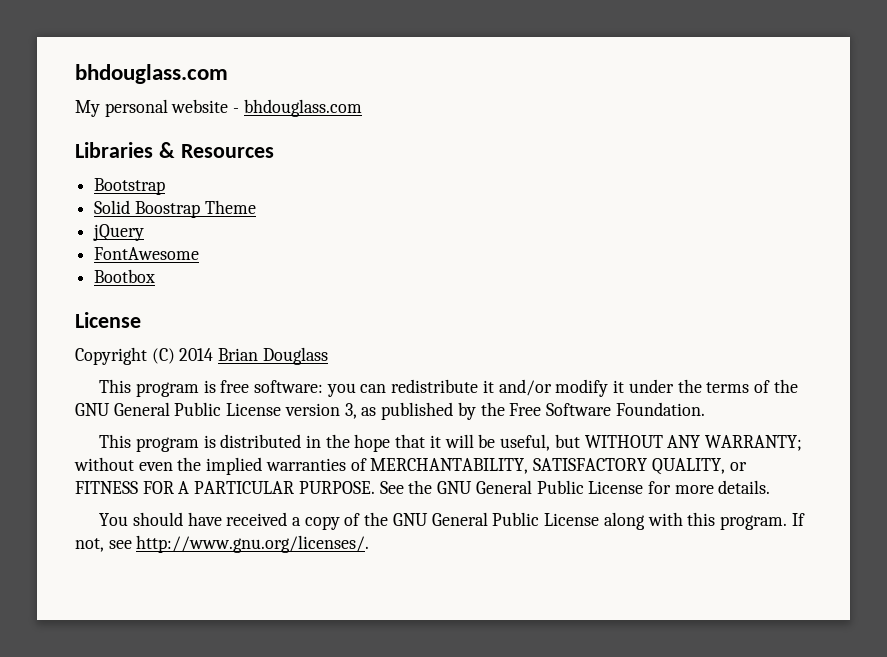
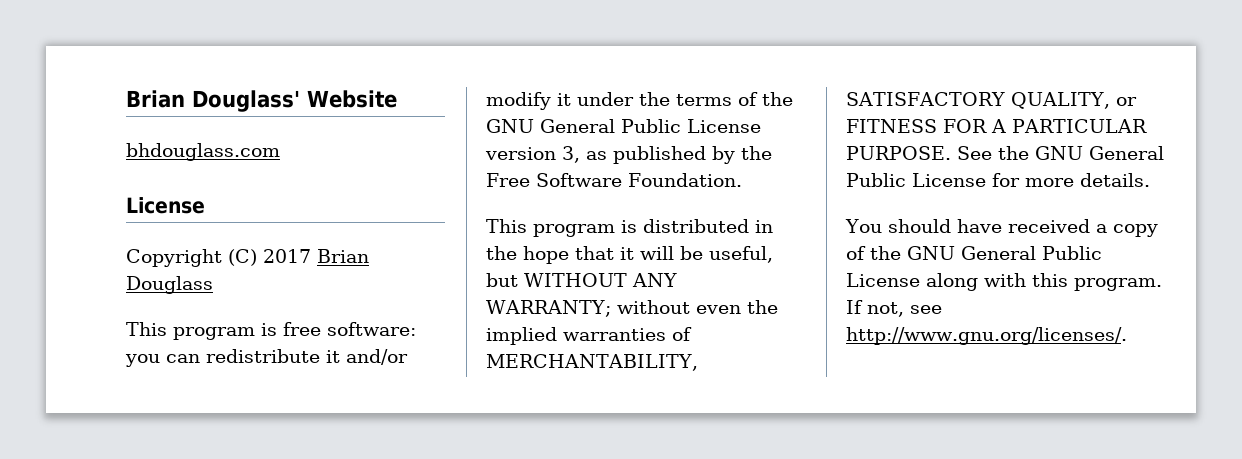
[75,64,228,84] [75,99,362,117] [75,142,274,158] [94,178,166,195] [94,200,256,218] [93,224,145,241] [94,247,200,260] [94,269,156,283] bhdouglass.com // My personal website - bhdouglass.com // Libraries & Resources // Bootstrap // Solid Boostrap Theme // jQuery // FontAwesome // Bootbox -> [126,90,397,112] [126,143,280,161] Brian Douglass' Website // bhdouglass.com
[179,348,214,361] 2014 -> [263,249,311,263] 2017

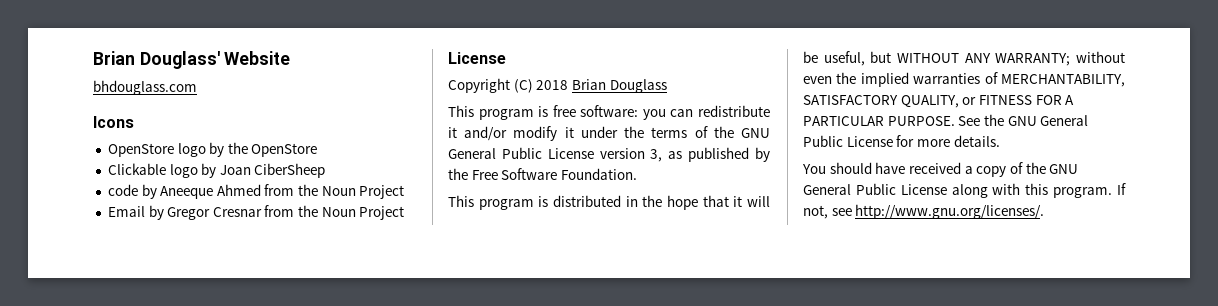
(280, 152) none -> [93,116,134,128] [107,142,318,157] [107,163,326,178] [107,184,405,199] [107,205,405,220] // Icons // OpenStore logo by the OpenStore // Clickable logo by Joan CiberSheep // code by Aneeque Ahmed from the Noun Project // Email by Gregor Cresnar from the Noun Project
[263,249,311,263] 2017 -> [536,80,569,90] 2018

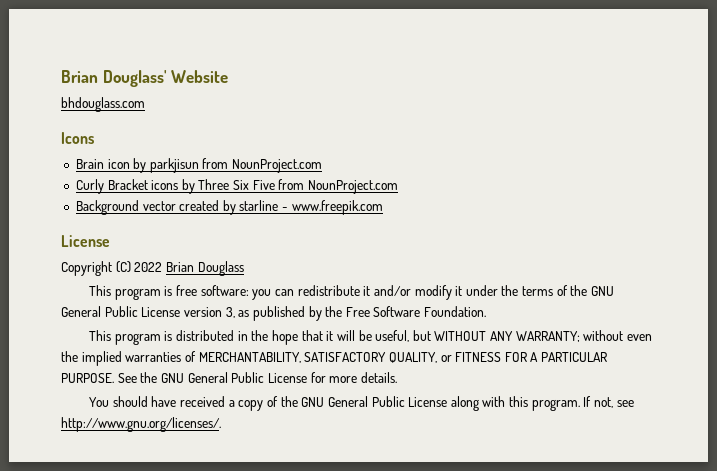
[107,142,318,157] [107,163,326,178] [107,184,405,199] [107,205,405,220] OpenStore logo by the OpenStore // Clickable logo by Joan CiberSheep // code by Aneeque Ahmed from the Noun Project // Email by Gregor Cresnar from the Noun Project -> [75,158,323,173] [75,179,399,194] [75,200,383,215] Brain icon by parkjisun from NounProject.com // Curly Bracket icons by Three Six Five from NounProject.com // Background vector created by starline - www.freepik.com
[536,80,569,90] 2018 -> [134,262,163,272] 2022

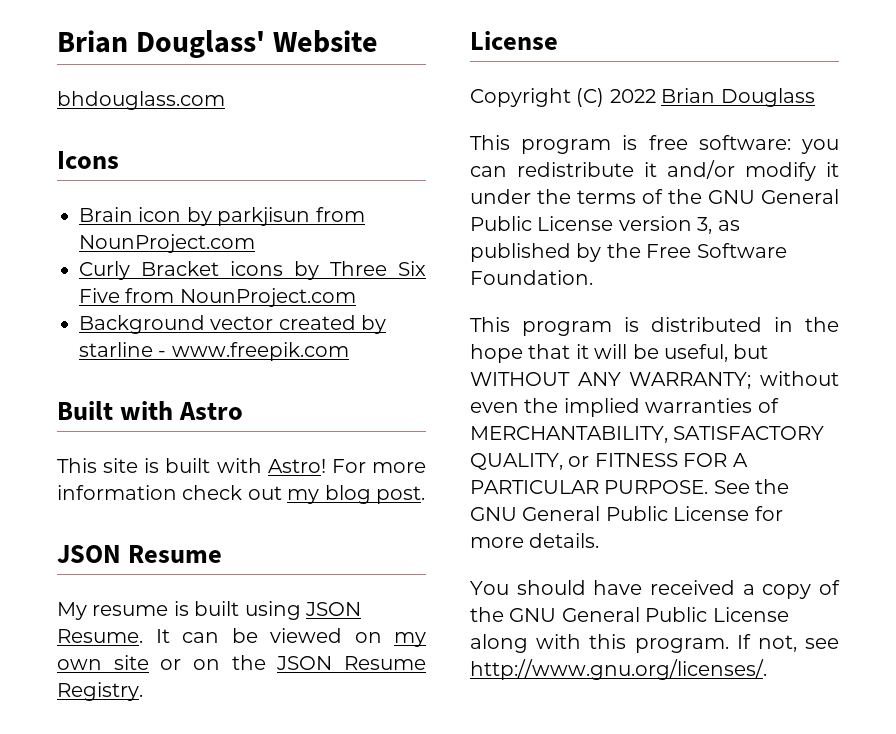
(383, 207) none -> [57,401,244,420] [57,458,426,473] [57,485,425,504] [57,545,223,563] [57,601,361,620] [57,628,426,647] [57,655,427,670] [57,682,143,701] // Built with Astro // This site is built with Astro! For more information check out my blog post. // JSON Resume // My resume is built using JSON Resume. It can be viewed on my own site or on the JSON Resume Registry.

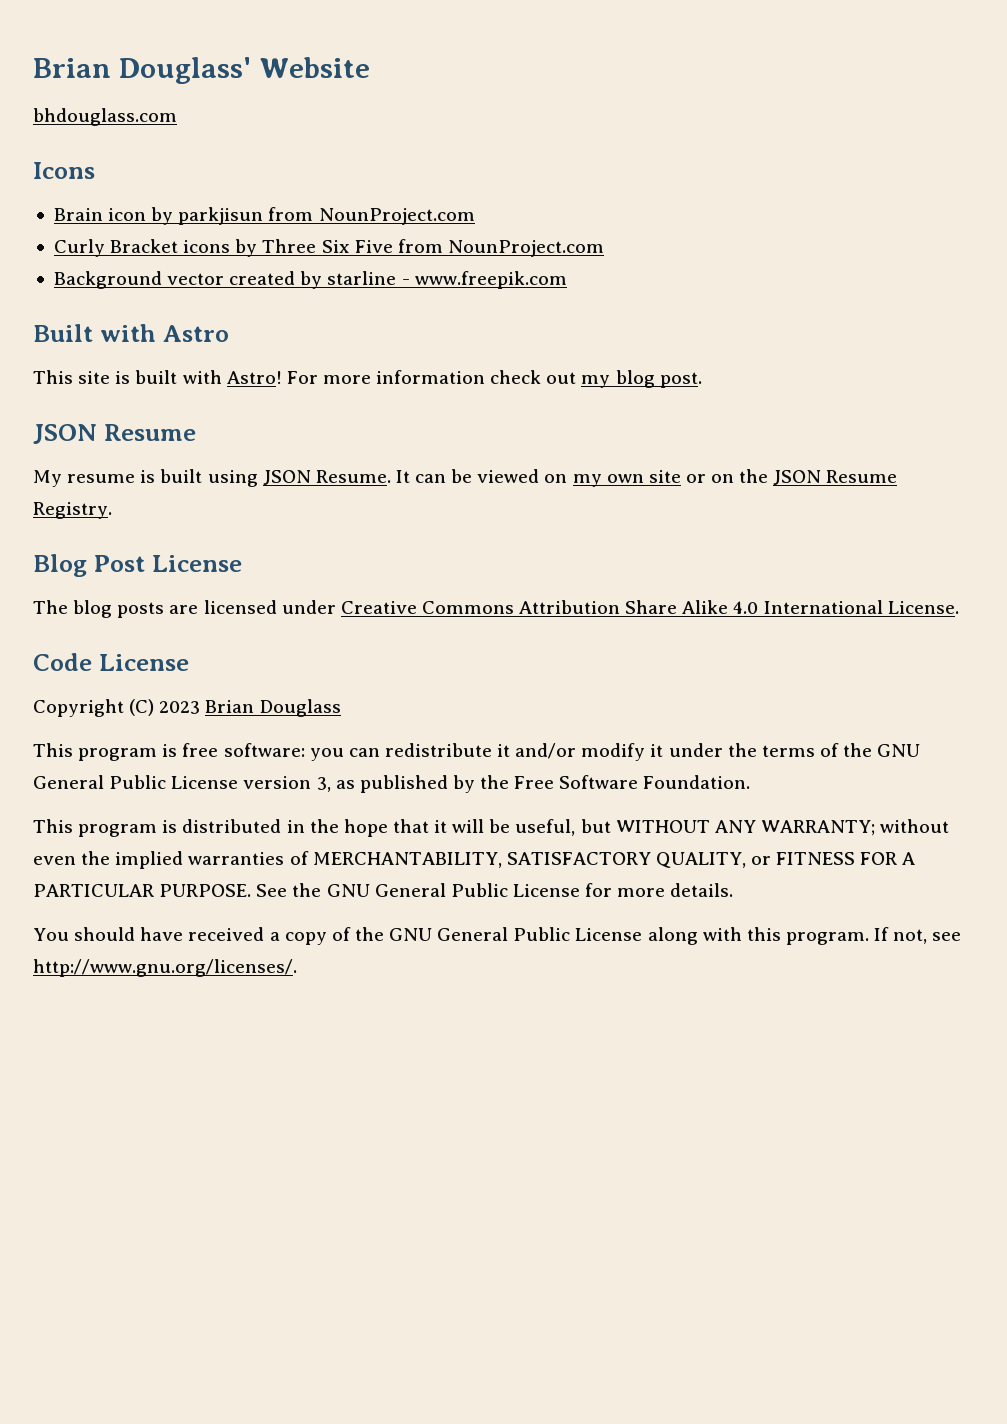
(143, 691) none -> [33,554,242,577] [33,600,959,618] [33,653,92,671] Blog Post License // The blog posts are licensed under Creative Commons Attribution Share Alike 4.0 International License. // Code
[609,89,656,103] 2022 -> [159,701,201,714] 2023

